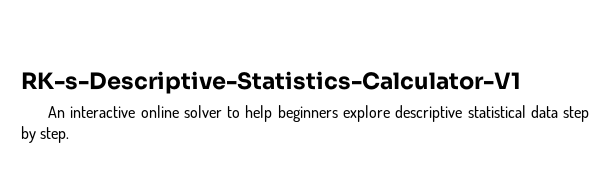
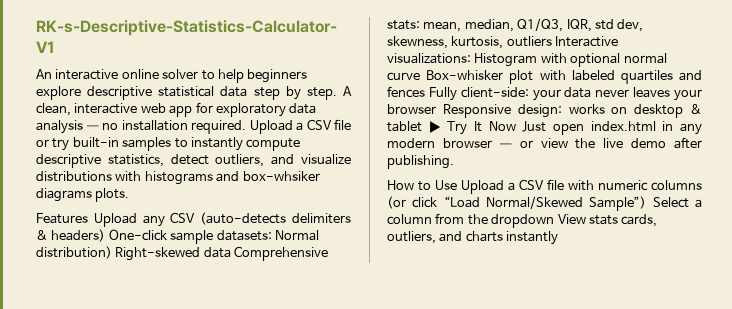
(70, 135) none -> [343,86,352,96] [36,102,317,117] [36,119,351,134] [36,137,301,151] [36,154,352,168] [36,171,320,185] [36,188,130,202] [36,212,351,227] [36,229,319,244] [36,246,329,261] [387,18,644,32] [387,36,619,49] [387,53,667,67] [387,70,702,84] [387,86,702,101] [387,104,702,118] [387,121,702,135] [387,137,702,149] [387,155,454,169] [387,179,702,194] [387,196,702,211] [387,213,658,228] [387,231,559,245] A clean, interactive web app for exploratory data analysis — no installation required. Upload a CSV file or try built-in samples to instantly compute descriptive statistics, detect outliers, and visualize distributions with histograms and box-whsiker diagrams plots. // Features Upload any CSV (auto-detects delimiters & headers) One-click sample datasets: Normal distribution) Right-skewed data Comprehensive stats: mean, median, Q1/Q3, IQR, std dev, skewness, kurtosis, outliers Interactive visualizations: Histogram with optional normal curve Box-whisker plot with labeled quartiles and fences Fully client-side: your data never leaves your browser Responsive design: works on desktop & tablet ▶ Try It Now Just open index.html in any modern browser — or view the live demo after publishing. // How to Use Upload a CSV file with numeric columns (or click “Load Normal/Skewed Sample”) Select a column from the dropdown View stats cards, outliers, and charts instantly

